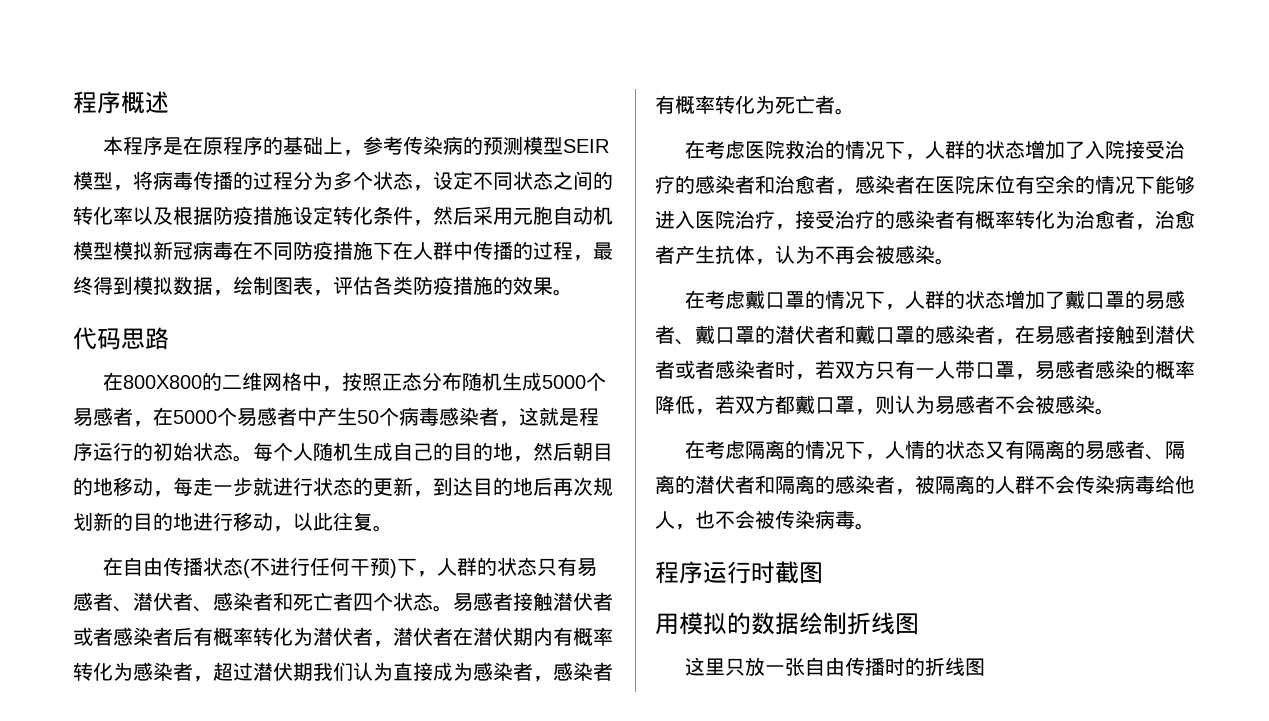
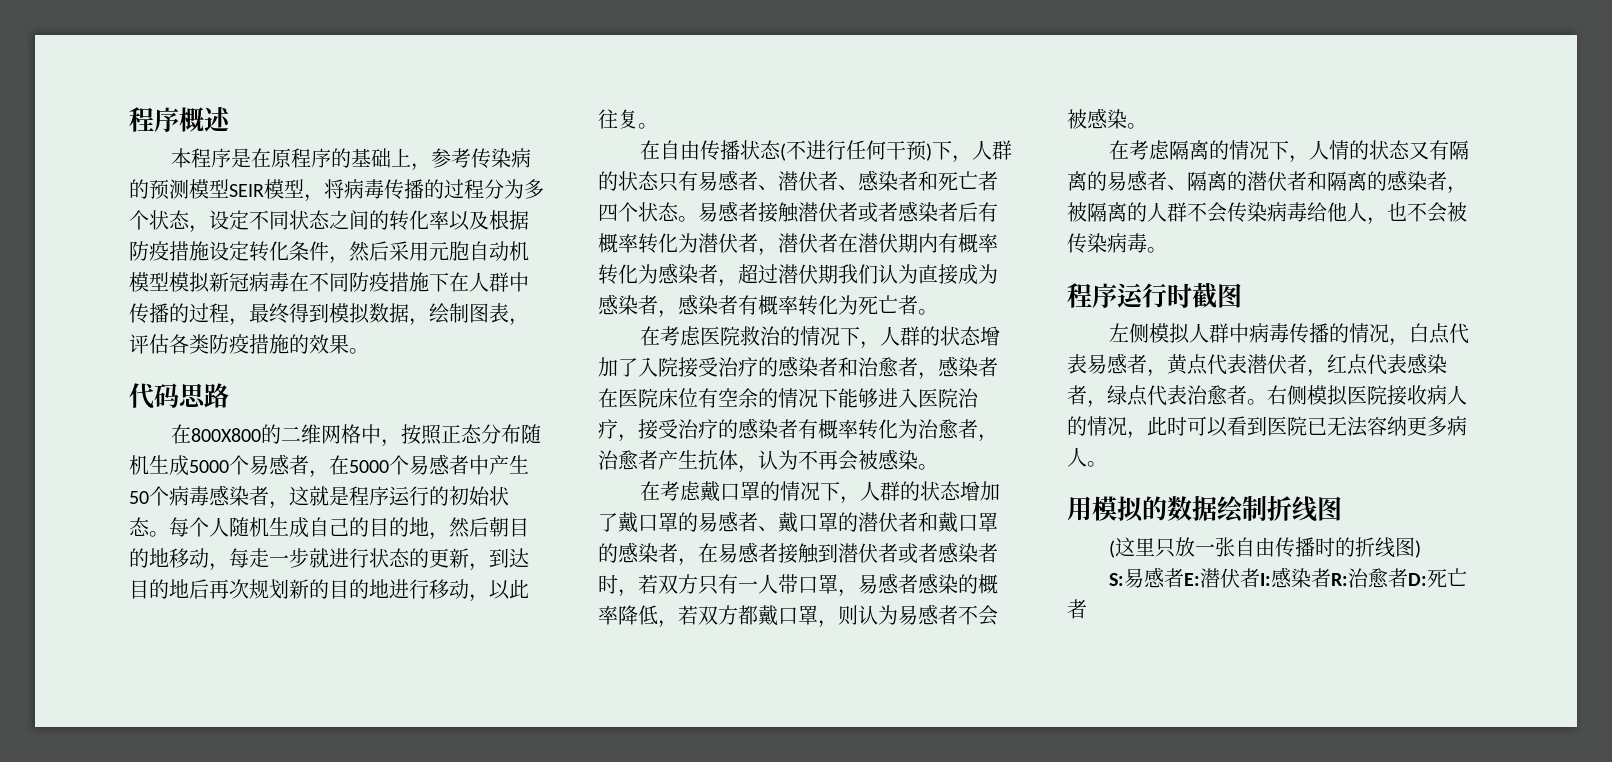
(823, 573) none -> [1109,323,1470,346] [1067,353,1447,377] [1067,385,1467,408] [1067,416,1467,439] [1067,447,1107,467] // 左侧模拟人群中病毒传播的情况，白点代表易感者，黄点代表潜伏者，红点代表感染者，绿点代表治愈者。右侧模拟医院接收病人的情况，此时可以看到医院已无法容纳更多病人。
(919, 624) none -> [1109,540,1116,558] (
(986, 667) none -> [1415,540,1422,558] [1109,567,1468,588] [1067,599,1087,619] ) // S:易感者E:潜伏者I:感染者R:治愈者D:死亡者

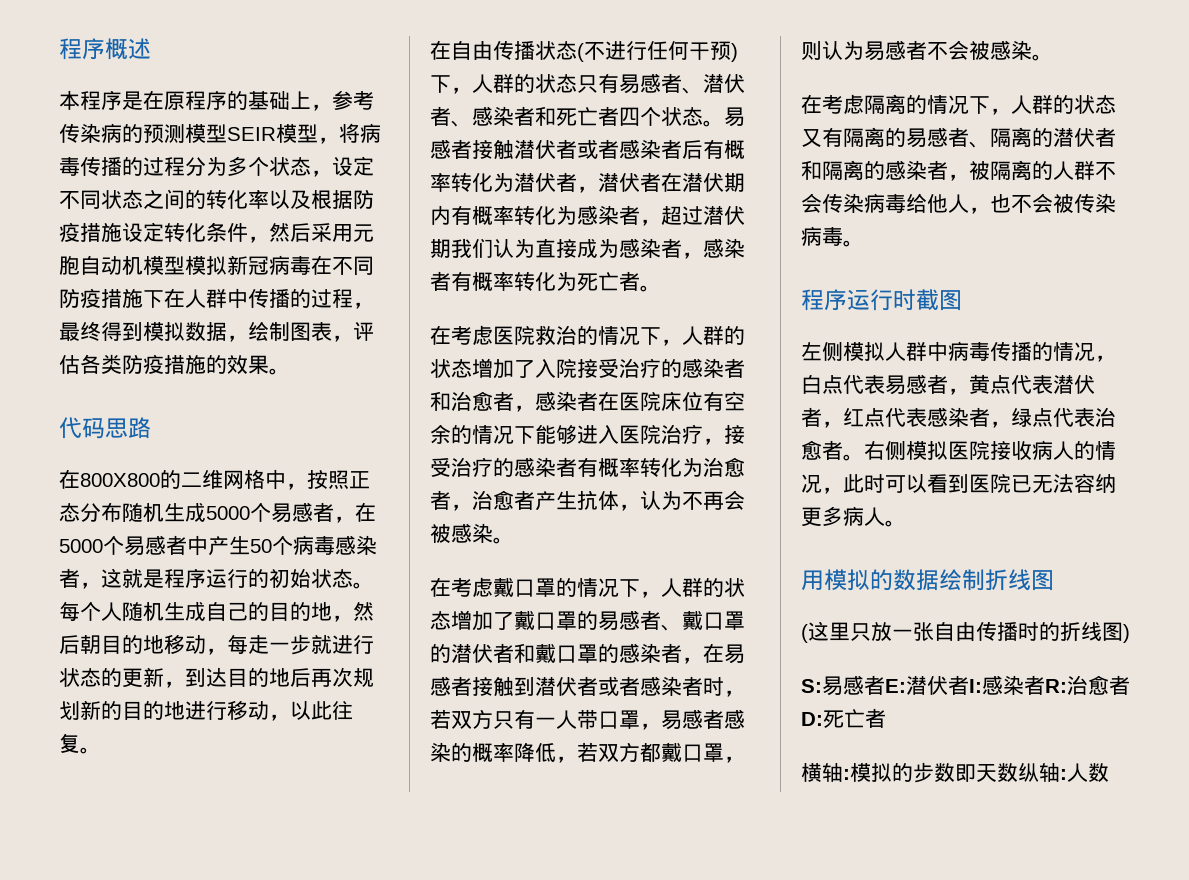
[1329,140,1350,160] 情 -> [1032,95,1053,114] 群
(1087, 609) none -> [801,762,1109,783] // 横轴:模拟的步数即天数纵轴:人数

